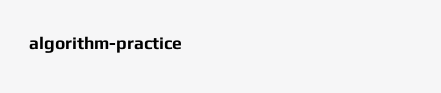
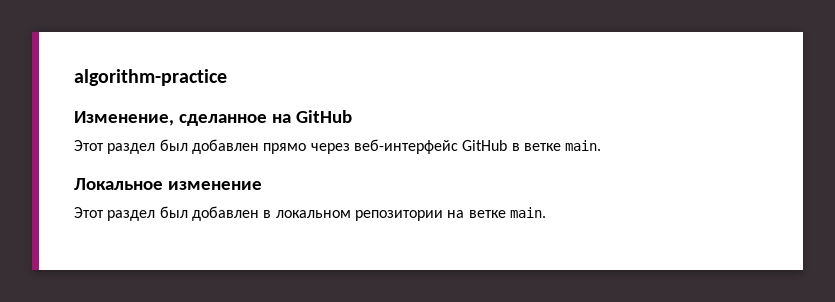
(182, 44) none -> [74,110,352,126] [74,139,602,154] [74,178,262,190] [74,206,546,221] // Изменение, сделанное на GitHub // Этот раздел был добавлен прямо через веб-интерфейс GitHub в ветке main. // Локальное изменение // Этот раздел был добавлен в локальном репозитории на ветке main.

